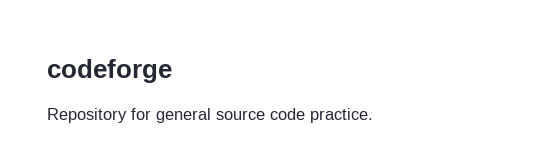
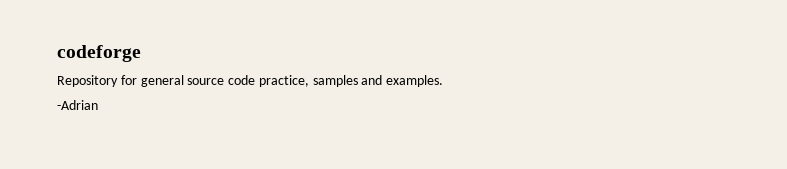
[310,108,373,123] practice. -> [258,75,444,87] [57,100,98,110] practice, samples and examples. // -Adrian

